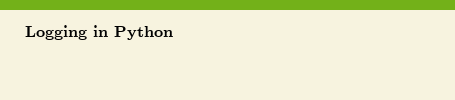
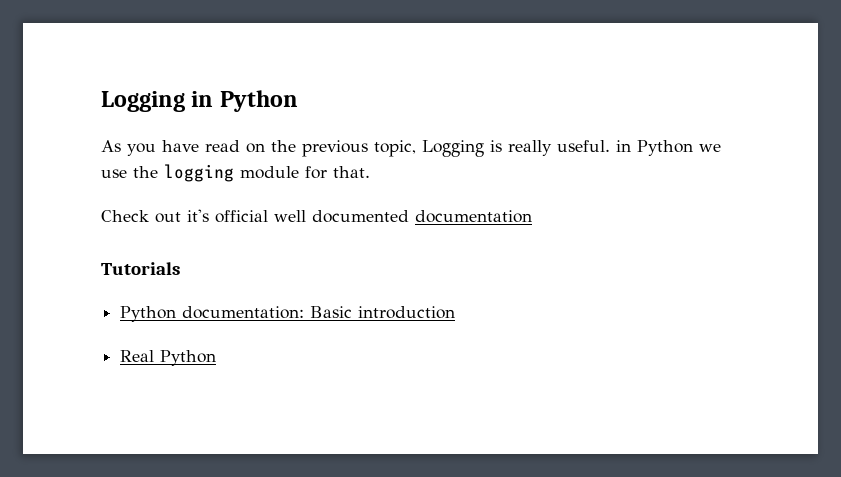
(173, 33) none -> [101,140,721,157] [101,164,370,182] [101,209,532,223] [101,262,180,275] [120,306,456,322] [120,350,217,366] // As you have read on the previous topic, Logging is really useful. in Python we use the logging module for that. // Check out it's official well documented documentation // Tutorials // Python documentation: Basic introduction // Real Python

